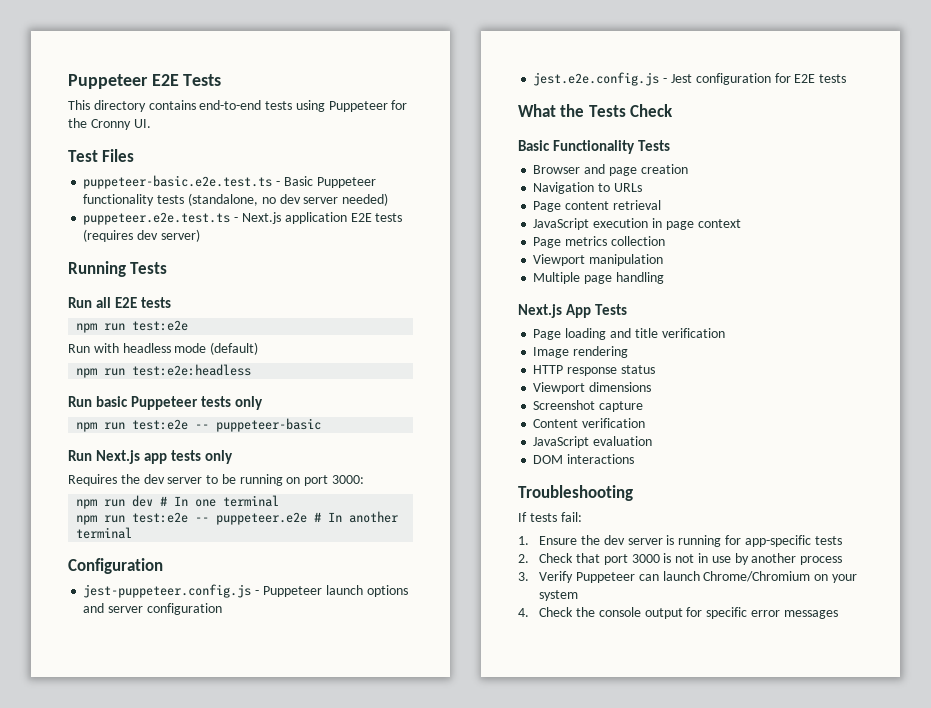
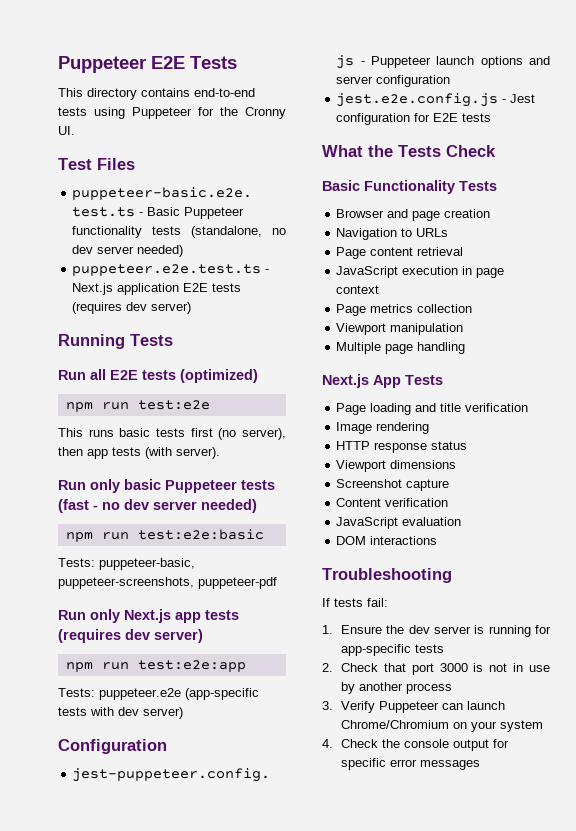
(172, 302) none -> [180,369,258,383] (optimized)
[68,342,259,355] [76,364,252,378] [68,396,264,410] [76,418,322,432] [68,450,234,464] [68,474,365,486] [76,495,280,509] [76,511,399,525] [76,527,133,539] Run with headless mode (default) // npm run test:e2e:headless // Run basic Puppeteer tests only // npm run test:e2e -- puppeteer-basic // Run Next.js app tests only // Requires the dev server to be running on port 3000: // npm run dev # In one terminal // npm run test:e2e -- puppeteer.e2e # In another terminal -> [58,428,286,440] [58,447,220,459] [58,479,275,493] [58,499,257,513] [65,529,264,542] [58,558,195,570] [58,577,277,589] [58,609,239,623] [58,629,203,643] [65,660,246,672] [58,688,259,700] [58,707,183,719] This runs basic tests first (no server), then app tests (with server). // Run only basic Puppeteer tests (fast - no dev server needed) // npm run test:e2e:basic // Tests: puppeteer-basic, puppeteer-screenshots, puppeteer-pdf // Run only Next.js app tests (requires dev server) // npm run test:e2e:app // Tests: puppeteer.e2e (app-specific tests with dev server)

